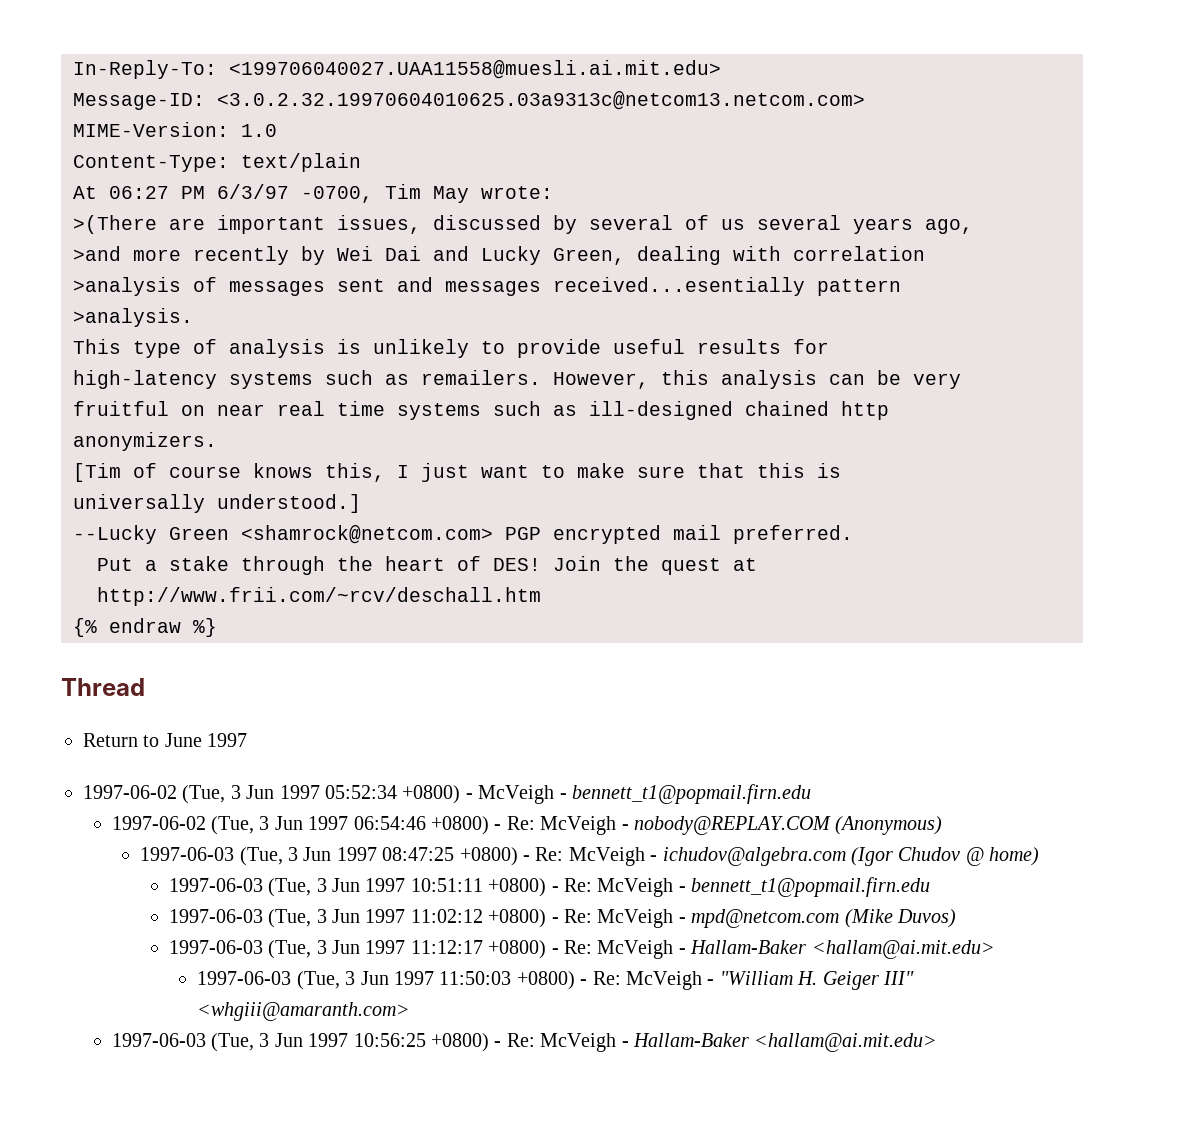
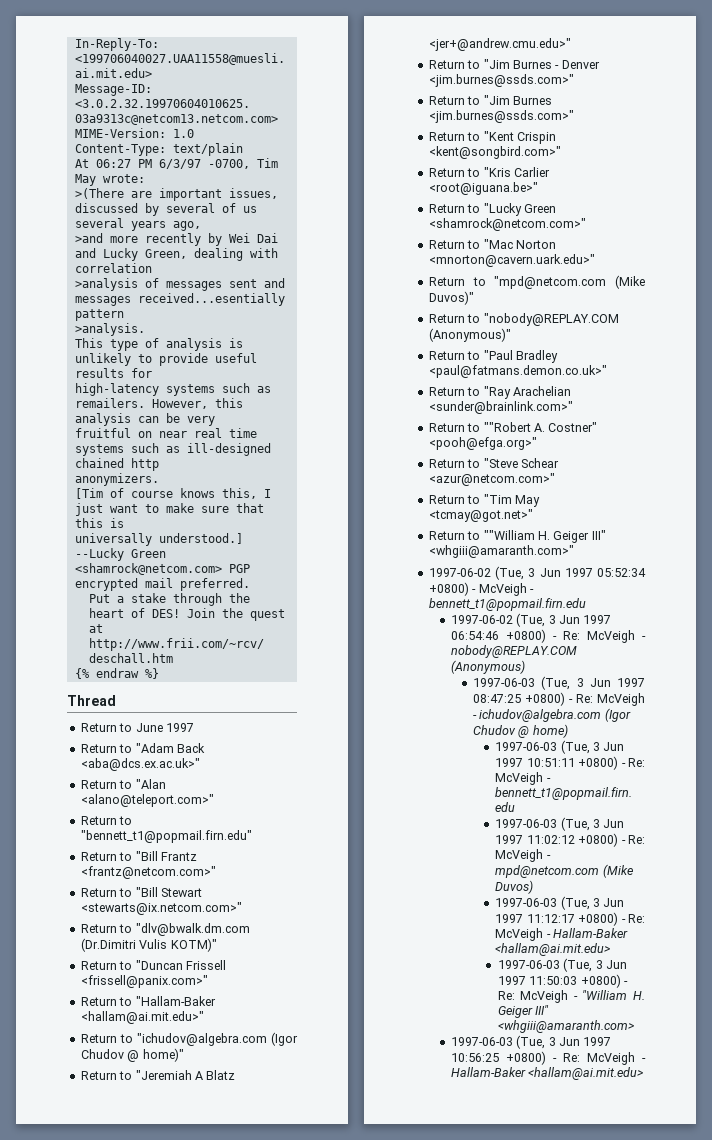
(248, 740) none -> [80,743,205,753] [80,758,200,771] [80,779,166,789] [80,794,214,807] [80,816,133,825] [80,830,252,843] [80,851,197,861] [80,866,216,879] [80,887,202,897] [80,902,242,915] [80,923,250,936] [80,938,217,952] [80,960,226,970] [80,975,208,988] [80,996,216,1006] [80,1011,204,1024] [80,1032,298,1046] [80,1048,184,1062] [80,1070,236,1080] [428,38,571,51] [428,59,600,69] [428,74,574,87] [428,95,552,105] [428,110,574,123] [428,131,556,144] [428,146,561,159] [428,167,550,177] [428,182,538,195] [428,203,556,216] [428,218,586,231] [428,239,556,249] [428,254,595,267] [428,275,645,289] [428,291,474,305] [428,313,619,326] [428,328,511,342] [428,350,558,363] [428,365,607,378] [428,386,571,399] [428,401,573,414] [428,422,598,432] [428,437,537,450] [428,458,559,468] [428,473,555,486] [428,494,540,507] [428,509,533,522] [428,530,606,543] [428,545,574,558] // Return to "Adam Back <aba@dcs.ex.ac.uk>" // Return to "Alan <alano@teleport.com>" // Return to "bennett_t1@popmail.firn.edu" // Return to "Bill Frantz <frantz@netcom.com>" // Return to "Bill Stewart <stewarts@ix.netcom.com>" // Return to "dlv@bwalk.dm.com (Dr.Dimitri Vulis KOTM)" // Return to "Duncan Frissell <frissell@panix.com>" // Return to "Hallam-Baker <hallam@ai.mit.edu>" // Return to "ichudov@algebra.com (Igor Chudov @ home)" // Return to "Jeremiah A Blatz <jer+@andrew.cmu.edu>" // Return to "Jim Burnes - Denver <jim.burnes@ssds.com>" // Return to "Jim Burnes <jim.burnes@ssds.com>" // Return to "Kent Crispin <kent@songbird.com>" // Return to "Kris Carlier <root@iguana.be>" // Return to "Lucky Green <shamrock@netcom.com>" // Return to "Mac Norton <mnorton@cavern.uark.edu>" // Return to "mpd@netcom.com (Mike Duvos)" // Return to "nobody@REPLAY.COM (Anonymous)" // Return to "Paul Bradley <paul@fatmans.demon.co.uk>" // Return to "Ray Arachelian <sunder@brainlink.com>" // Return to ""Robert A. Costner" <pooh@efga.org>" // Return to "Steve Schear <azur@netcom.com>" // Return to "Tim May <tcmay@got.net>" // Return to ""William H. Geiger III" <whgiii@amaranth.com>"

